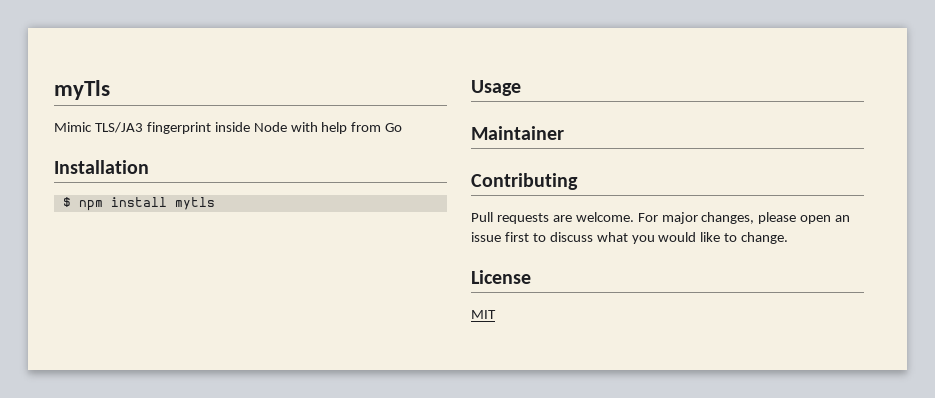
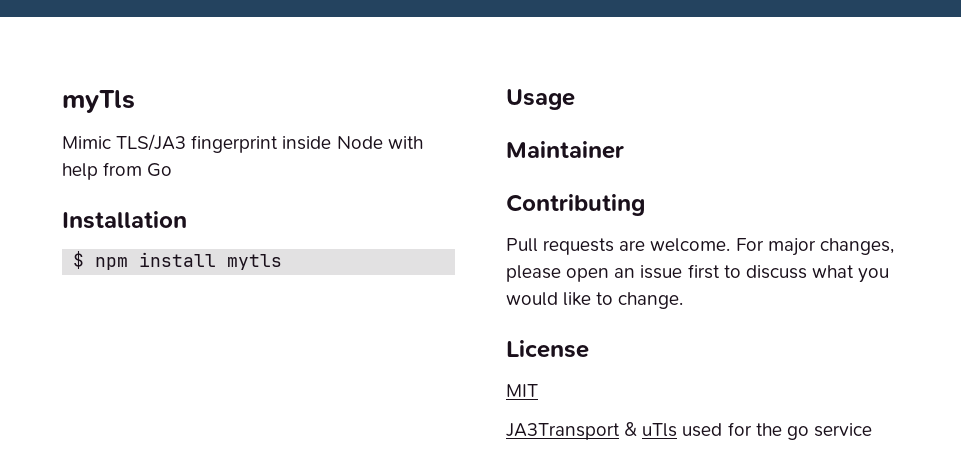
(496, 314) none -> [506,422,872,440] // JA3Transport & uTls used for the go service

